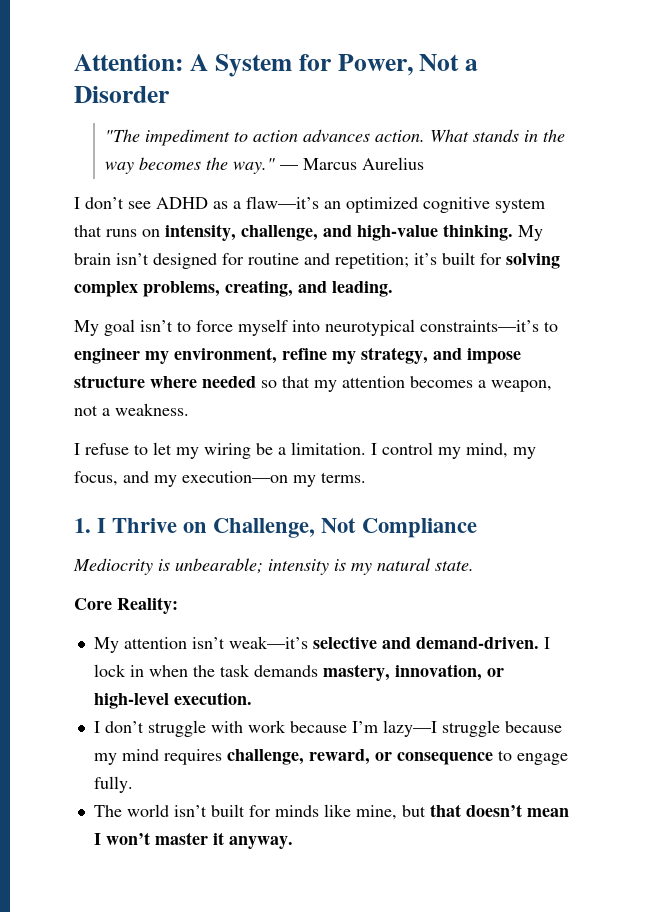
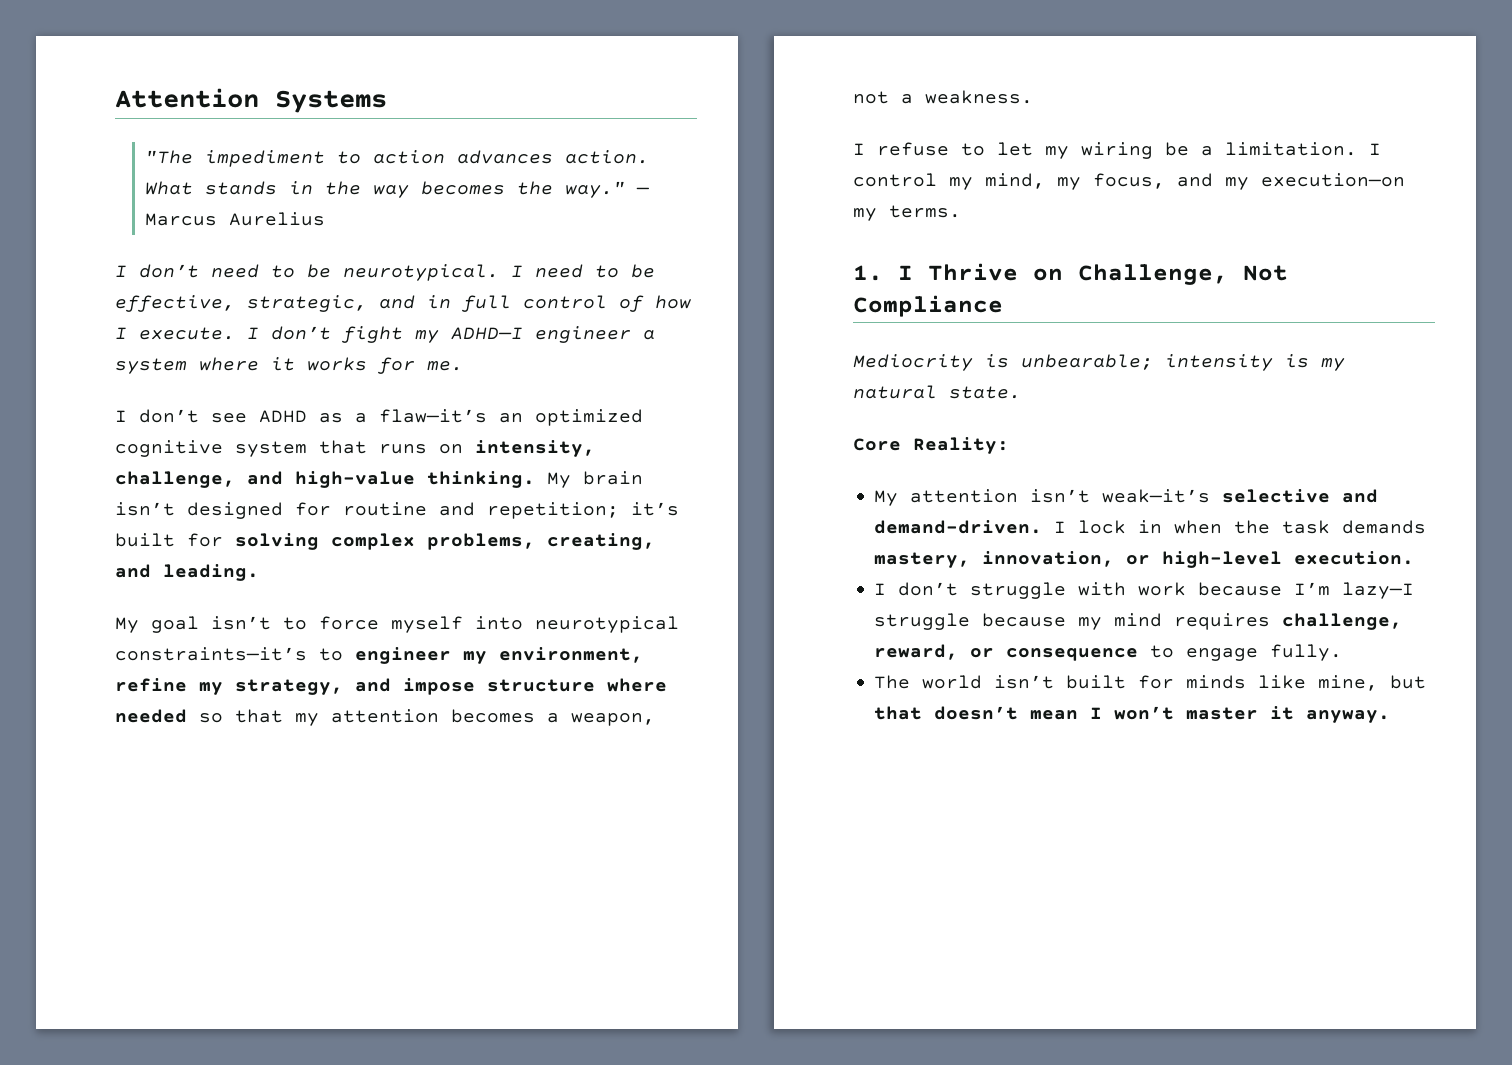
[74,54,479,77] [74,86,170,103] Attention: A System for Power, Not a Disorder -> [115,88,387,113] Attention Systems
(425, 163) none -> [115,264,655,281] [115,295,692,312] [115,326,655,343] [115,357,463,374] // I don’t need to be neurotypical. I need to be effective, strategic, and in full control of how I execute. I don’t fight my ADHD—I engineer a system where it works for me.

